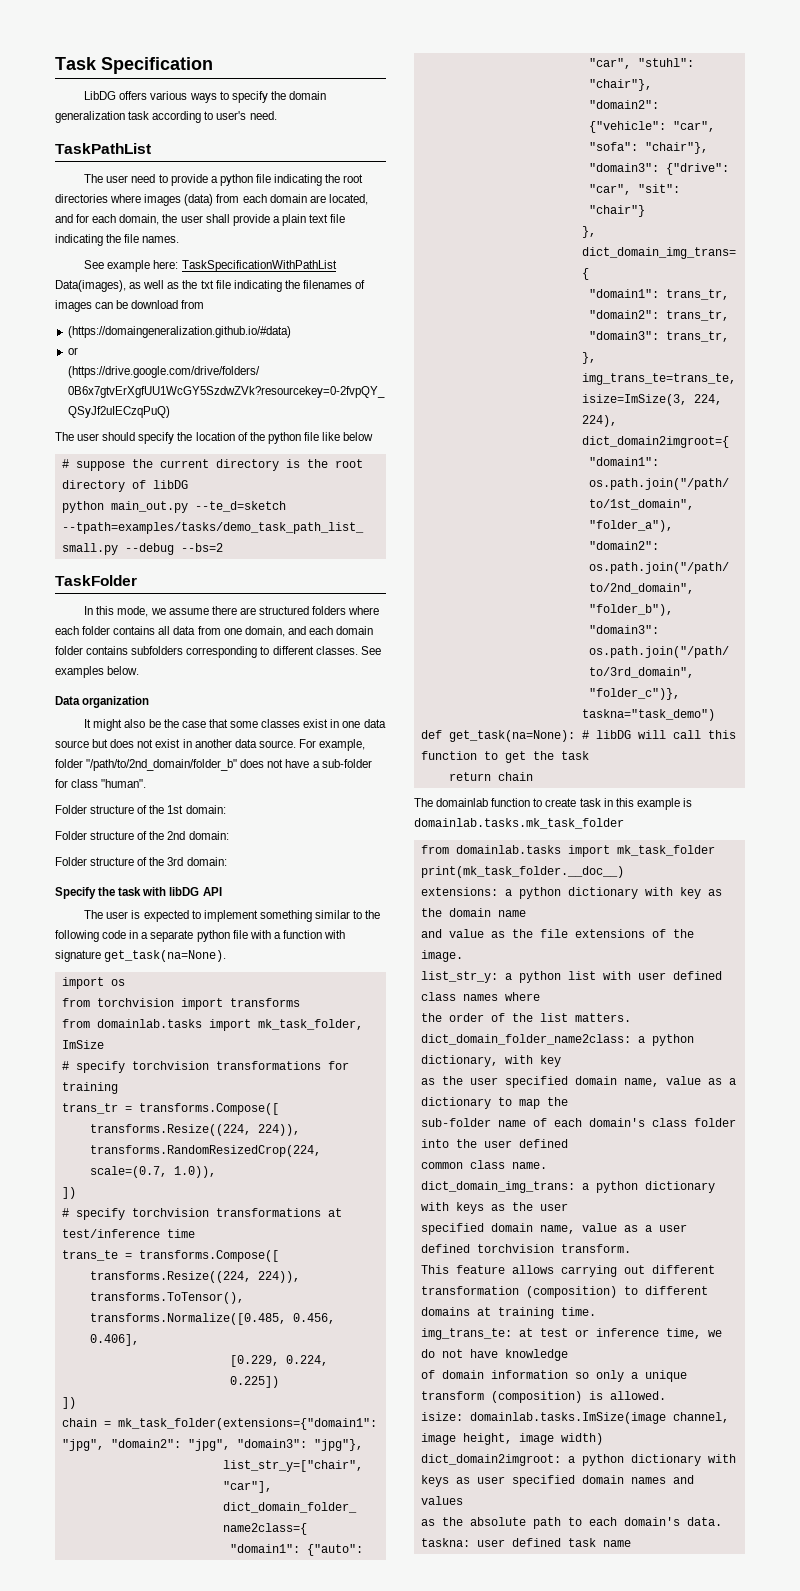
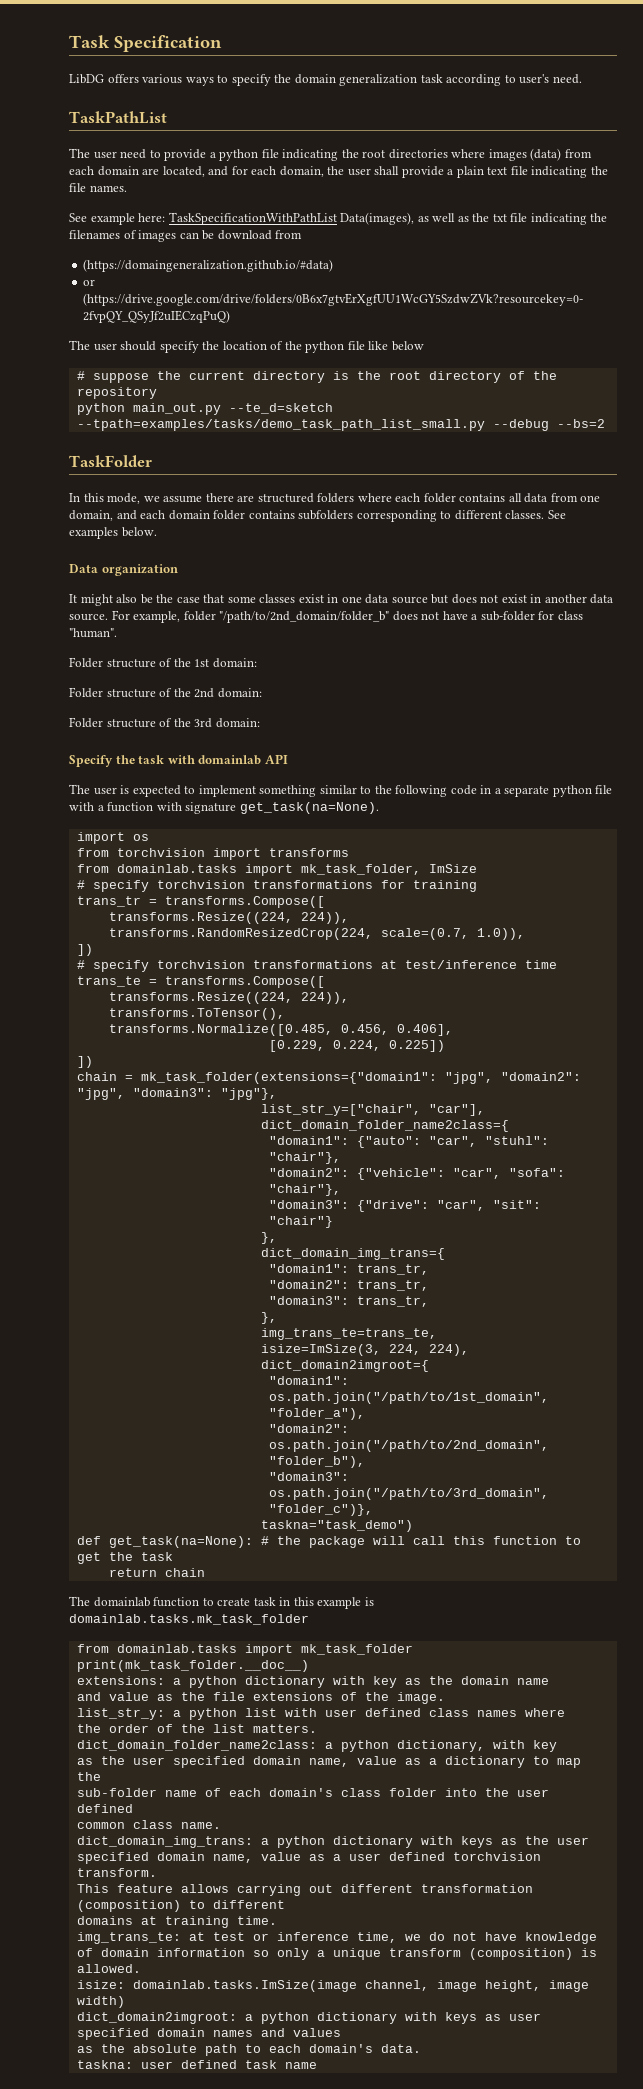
[152,480,188,489] libDG -> [532,371,557,380] [76,387,157,399] the repository
[169,887,200,896] libDG -> [198,755,262,765] domainlab
[595,730,631,739] libDG -> [276,1536,365,1548] the package

